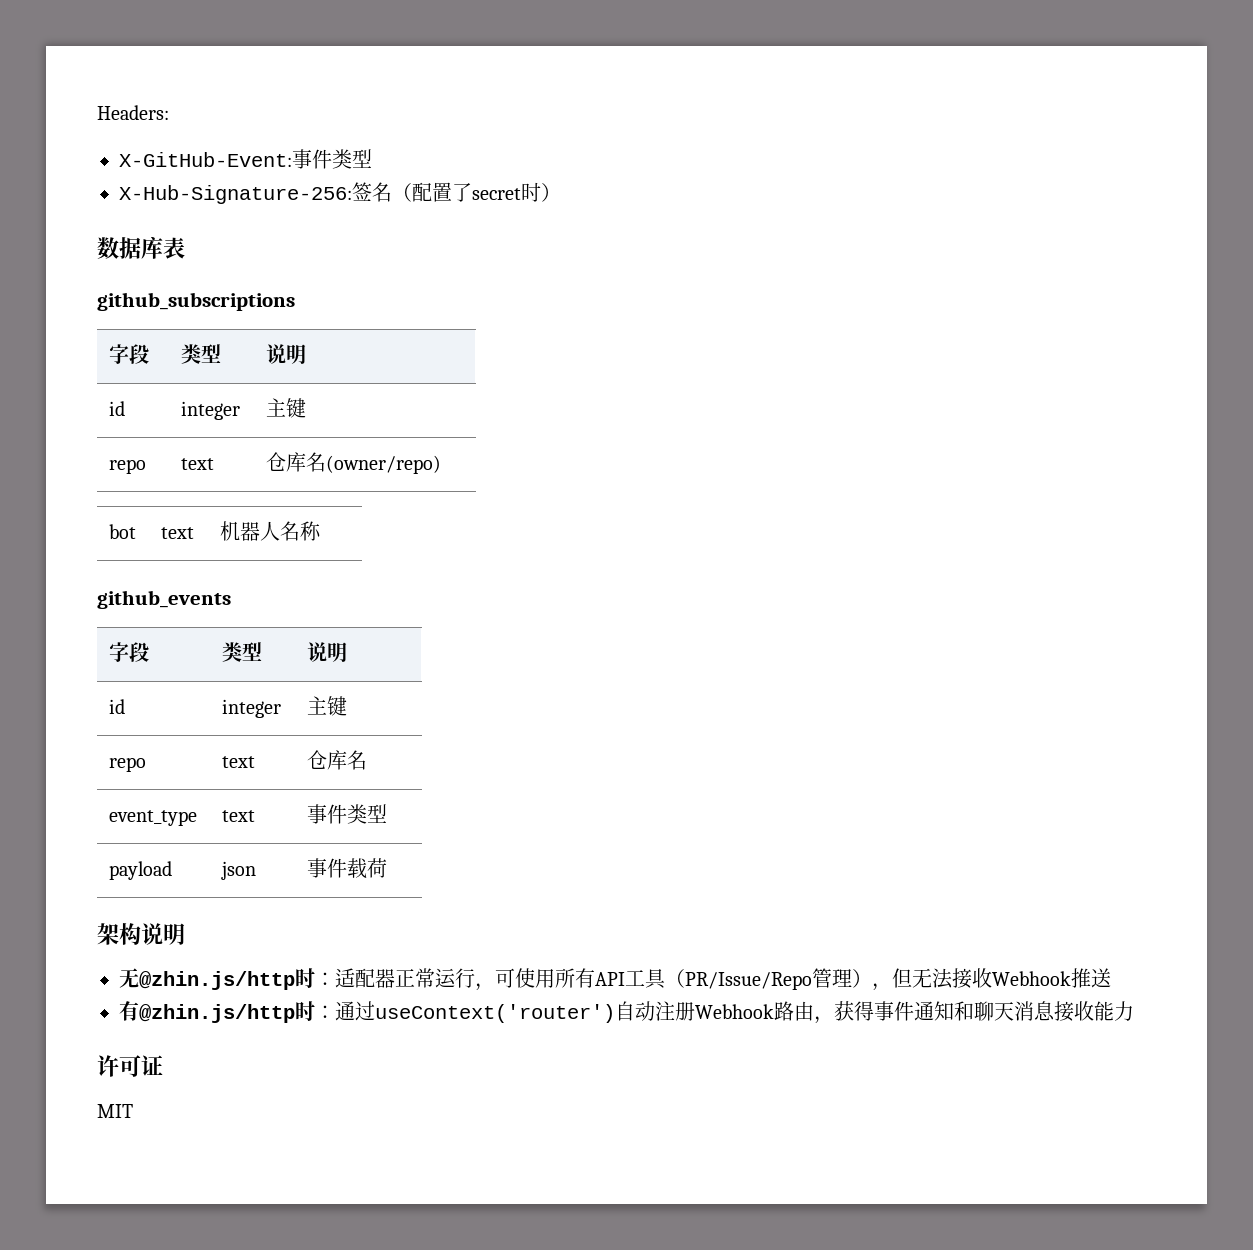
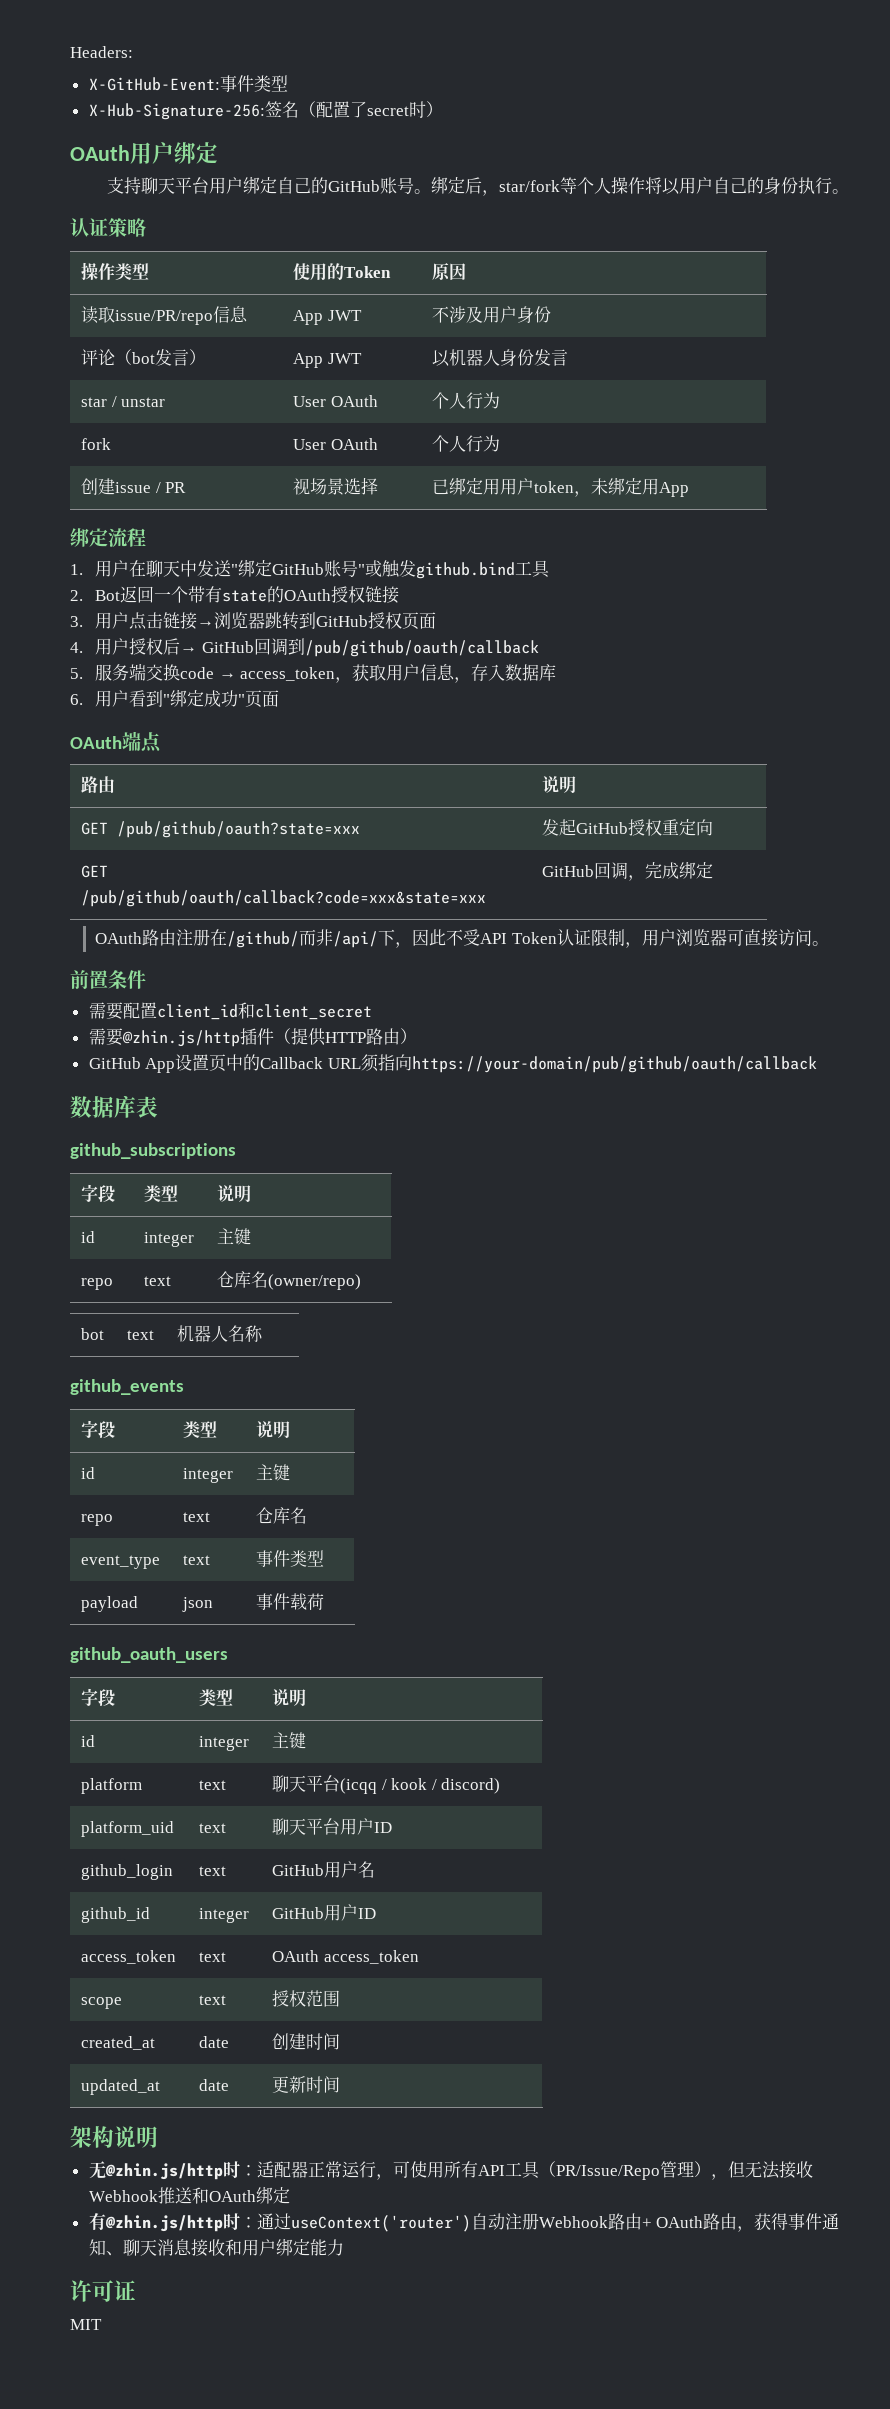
(561, 192) none -> [70,142,218,164] [107,176,850,196] [70,218,146,237] [81,262,150,280] [293,263,392,281] [432,263,467,280] [81,306,249,325] [293,310,362,325] [432,306,552,323] [81,349,207,366] [293,353,362,368] [432,349,569,367] [81,396,166,407] [293,395,378,407] [432,392,501,409] [81,438,112,450] [293,438,378,450] [432,435,501,452] [81,478,187,495] [293,477,379,495] [432,477,690,497] [70,528,146,547] [70,559,551,579] [70,586,400,604] [70,612,437,630] [70,638,539,657] [70,663,557,683] [70,689,280,708] [70,731,162,753] [81,776,116,793] [542,776,577,793] [81,821,361,838] [542,819,714,836] [81,865,109,878] [81,890,487,907] [542,861,714,881] [95,929,829,948] [70,970,146,989] [88,1002,372,1020] [88,1028,417,1047] [88,1054,817,1073] // OAuth用户绑定 // 支持聊天平台用户绑定自己的GitHub账号。绑定后，star/fork等个人操作将以用户自己的身份执行。 // 认证策略 // 操作类型 | 使用的Token | 原因 // 读取issue/PR/repo信息 | App JWT | 不涉及用户身份 // 评论（bot发言） | App JWT | 以机器人身份发言 // star / unstar | User OAuth | 个人行为 // fork | User OAuth | 个人行为 // 创建issue / PR | 视场景选择 | 已绑定用用户token，未绑定用App // 绑定流程 // 1.用户在聊天中发送"绑定GitHub账号"或触发github.bind工具 // 2. Bot返回一个带有state的OAuth授权链接 // 3.用户点击链接→浏览器跳转到GitHub授权页面 // 4.用户授权后→ GitHub回调到/pub/github/oauth/callback // 5.服务端交换code → access_token，获取用户信息，存入数据库 // 6.用户看到"绑定成功"页面 // OAuth端点 // 路由 | 说明 // GET /pub/github/oauth?state=xxx | 发起GitHub授权重定向 // GET /pub/github/oauth/callback?code=xxx&state=xxx | GitHub回调，完成绑定 // OAuth路由注册在/github/而非/api/下，因此不受API Token认证限制，用户浏览器可直接访问。 // 前置条件 // 需要配置client_id和client_secret // 需要@zhin.js/http插件（提供HTTP路由） // GitHub App设置页中的Callback URL须指向https://your-domain/pub/github/oauth/callback
(388, 868) none -> [70,1647,228,1663] [81,1688,116,1706] [199,1689,234,1706] [272,1689,307,1706] [81,1735,96,1747] [199,1736,250,1751] [272,1732,307,1749] [81,1778,143,1794] [199,1780,227,1790] [272,1775,501,1794] [81,1821,175,1837] [199,1823,227,1833] [272,1818,393,1835] [81,1864,174,1880] [199,1866,227,1876] [272,1861,376,1878] [81,1907,151,1923] [199,1908,250,1923] [272,1904,377,1921] [81,1950,177,1964] [199,1952,227,1962] [272,1950,419,1964] [81,1997,123,2009] [199,1995,227,2005] [272,1990,341,2007] [81,2036,156,2050] [199,2036,230,2048] [272,2033,341,2050] [81,2079,161,2095] [199,2079,230,2091] [272,2076,341,2093] // github_oauth_users // 字段 | 类型 | 说明 // id | integer | 主键 // platform | text | 聊天平台(icqq / kook / discord) // platform_uid | text | 聊天平台用户ID // github_login | text | GitHub用户名 // github_id | integer | GitHub用户ID // access_token | text | OAuth access_token // scope | text | 授权范围 // created_at | date | 创建时间 // updated_at | date | 更新时间
(1111, 978) none -> [191,2186,290,2204] 和OAuth绑定
(814, 1011) none -> [641,2213,738,2230] + OAuth路由
[954,1001,974,1021] 和 -> [105,2251,123,2256] 、
(1094, 1011) none -> [224,2238,310,2256] 和用户绑定

